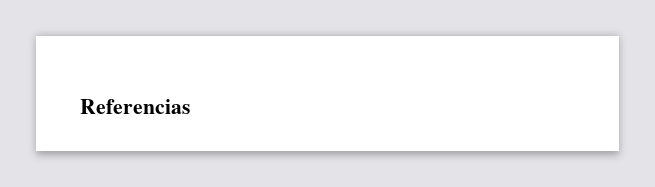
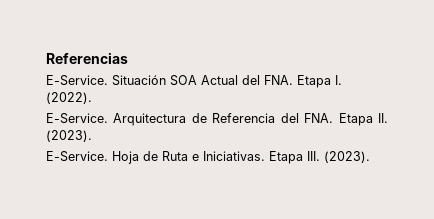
(190, 106) none -> [46,75,342,88] [46,92,92,104] [46,113,388,126] [46,130,92,142] [46,151,370,164] // E-Service. Situación SOA Actual del FNA. Etapa I. (2022). // E-Service. Arquitectura de Referencia del FNA. Etapa II. (2023). // E-Service. Hoja de Ruta e Iniciativas. Etapa III. (2023).

